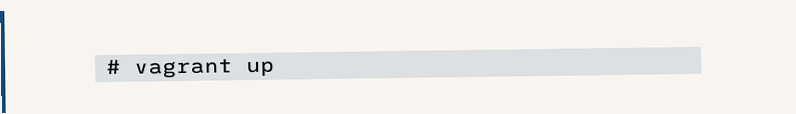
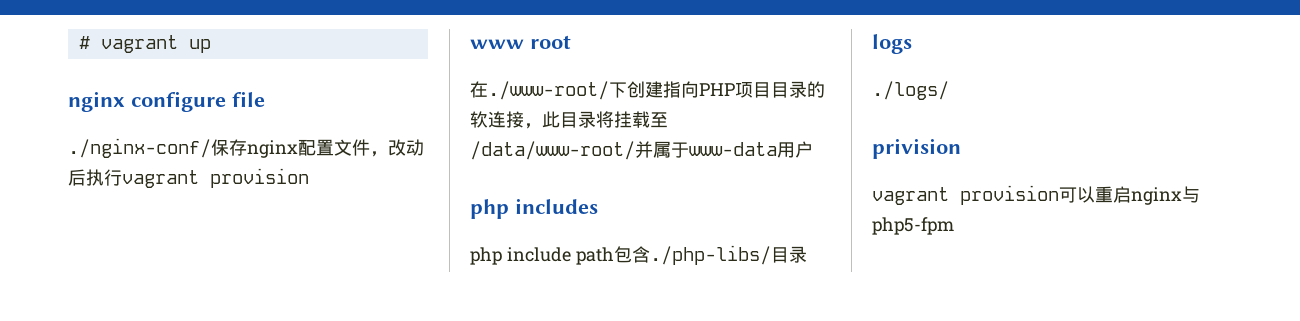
(276, 68) none -> [68,91,265,112] [68,138,424,158] [68,168,309,188] [470,35,571,49] [470,81,825,100] [470,111,668,129] [470,141,813,160] [470,198,598,219] [470,245,807,265] [872,34,912,54] [872,81,949,100] [872,138,961,159] [872,185,1200,205] [872,217,954,235] // nginx configure file // ./nginx-conf/保存nginx配置文件，改动后执行vagrant provision // www root // 在./www-root/下创建指向PHP项目目录的软连接，此目录将挂载至/data/www-root/并属于www-data用户 // php includes // php include path包含./php-libs/目录 // logs // ./logs/ // privision // vagrant provision可以重启nginx与php5-fpm

